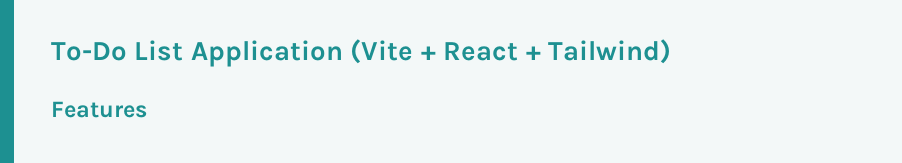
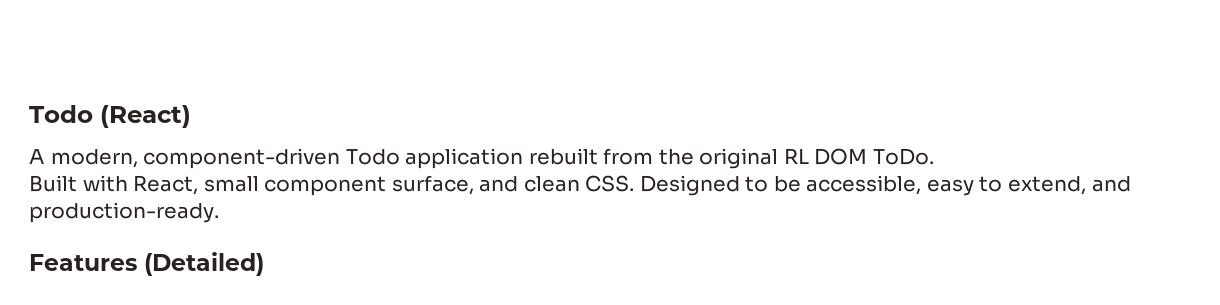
[51,39,671,67] To-Do List Application (Vite + React + Tailwind) -> [29,105,191,128] [29,148,934,169] [29,175,1131,196] [29,202,219,223] Todo (React) // A modern, component-driven Todo application rebuilt from the original RL DOM ToDo. // Built with React, small component surface, and clean CSS. Designed to be accessible, easy to extend, and production-ready.
(147, 109) none -> [144,252,264,276] (Detailed)

